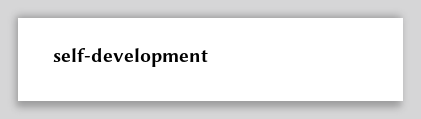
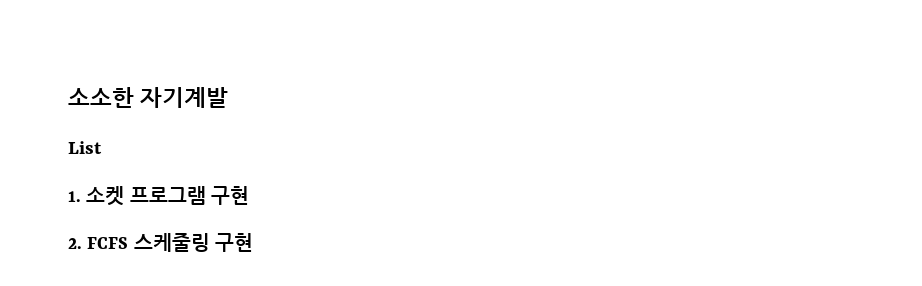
[53,48,208,67] self-development -> [68,87,229,108] [68,141,102,154] [68,186,249,206] [68,233,253,252] 소소한 자기계발 // List // 1. 소켓 프로그램 구현 // 2. FCFS 스케줄링 구현

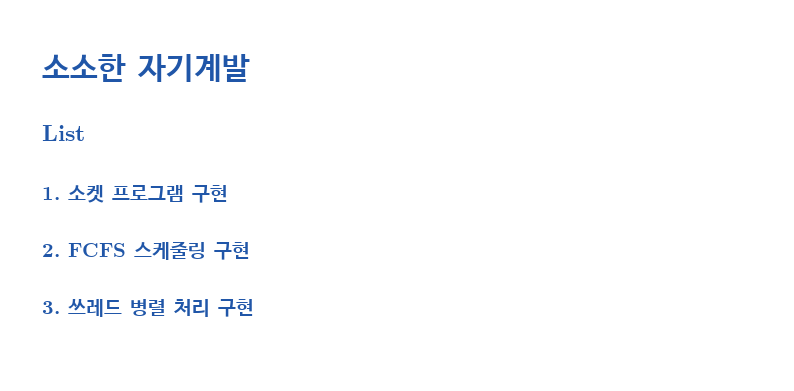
(253, 242) none -> [42,299,254,317] // 3. 쓰레드 병렬 처리 구현

